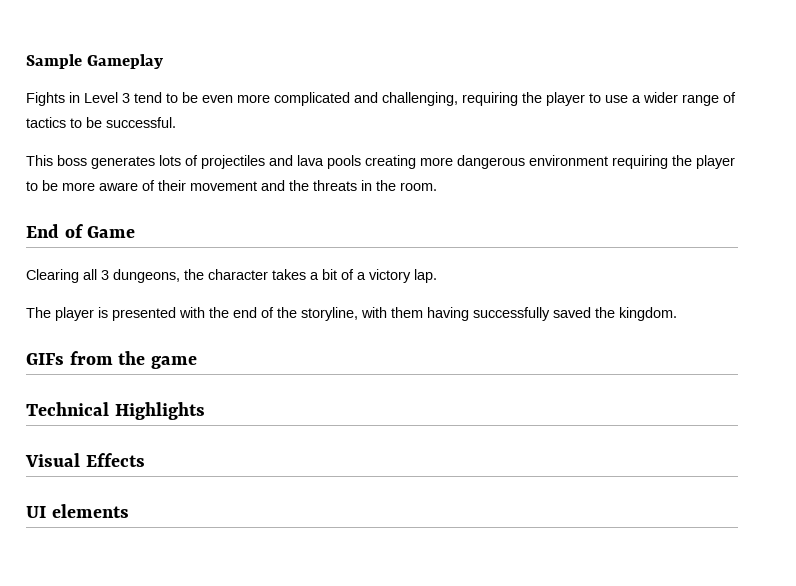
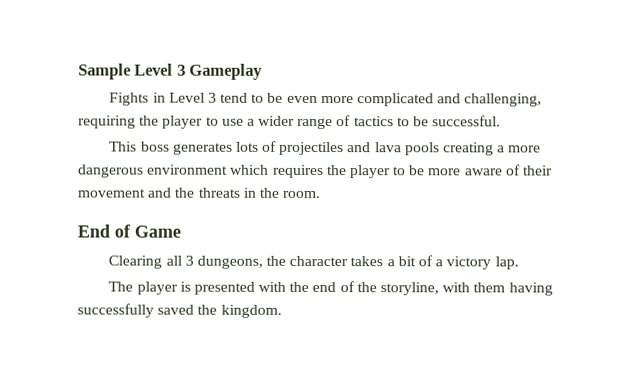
(82, 61) none -> [134,63,186,76] Level 3
(416, 162) none -> [497,145,506,153] a
[612,155,668,169] requiring -> [230,164,324,179] which requires
[26,351,197,369] [26,402,205,420] [25,453,145,467] [26,504,129,518] // GIFs from the game // Technical Highlights // Visual Effects // UI elements -> (282, 311) none

